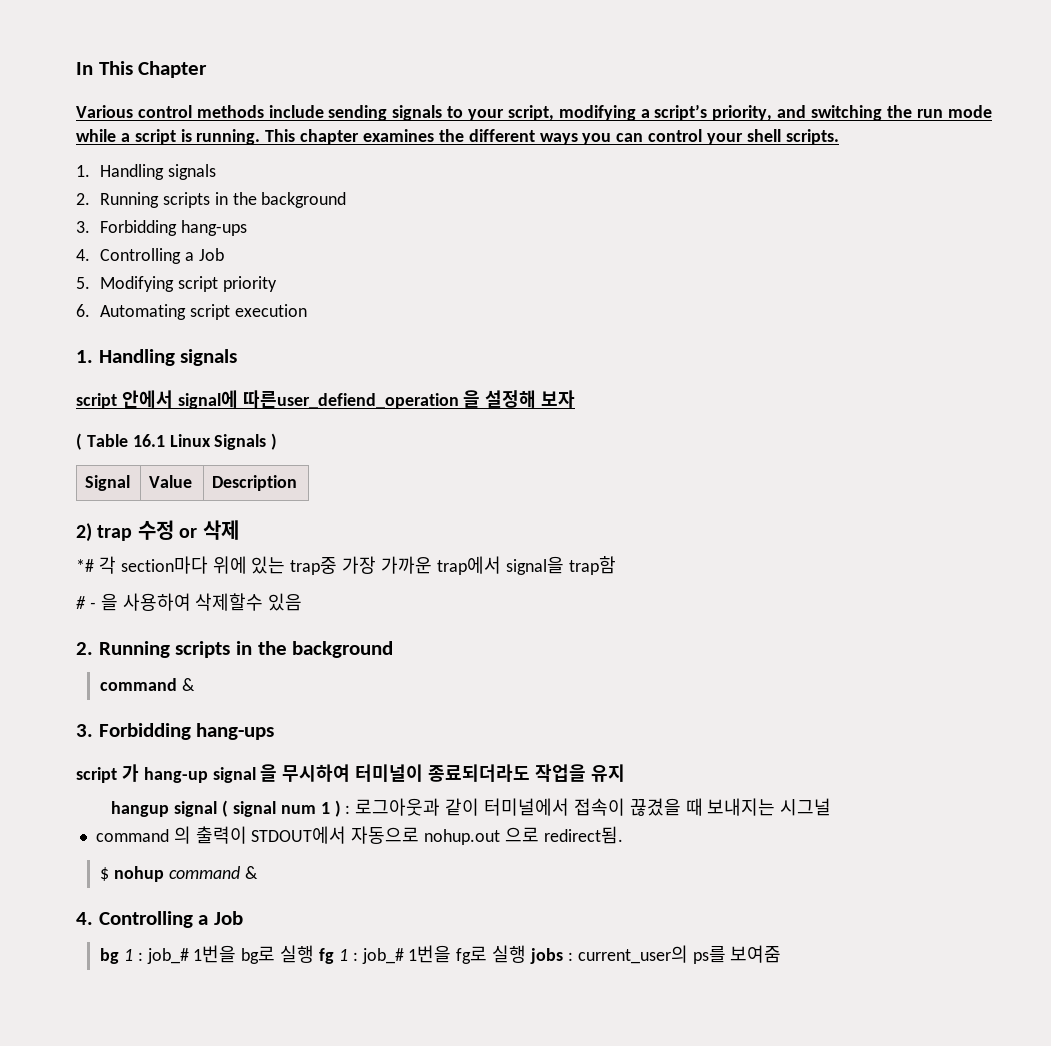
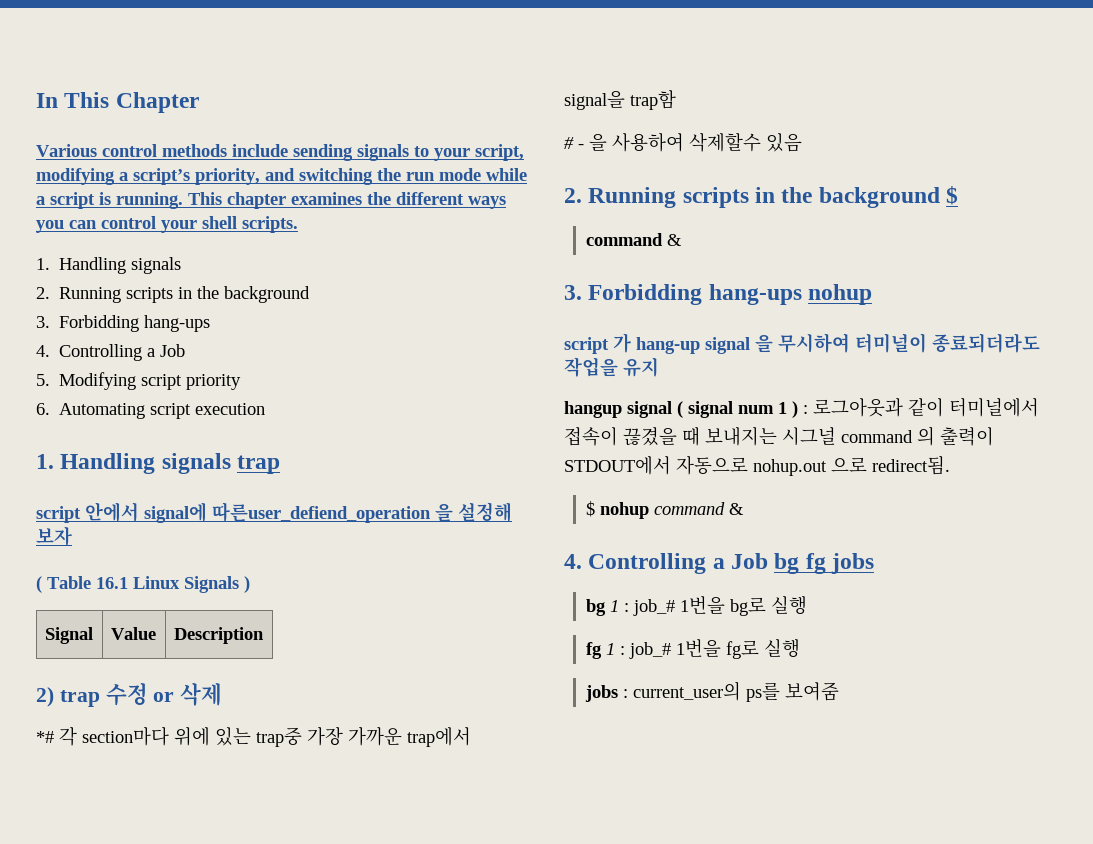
(238, 357) none -> [237,455,281,474] trap
(394, 649) none -> [946,186,959,205] $
(275, 731) none -> [808,284,873,305] nohup
(832, 807) // -> (836, 436) none
(244, 918) none -> [774,553,875,574] bg fg jobs
(315, 954) none -> (808, 605) //
(527, 954) none -> (801, 648) //

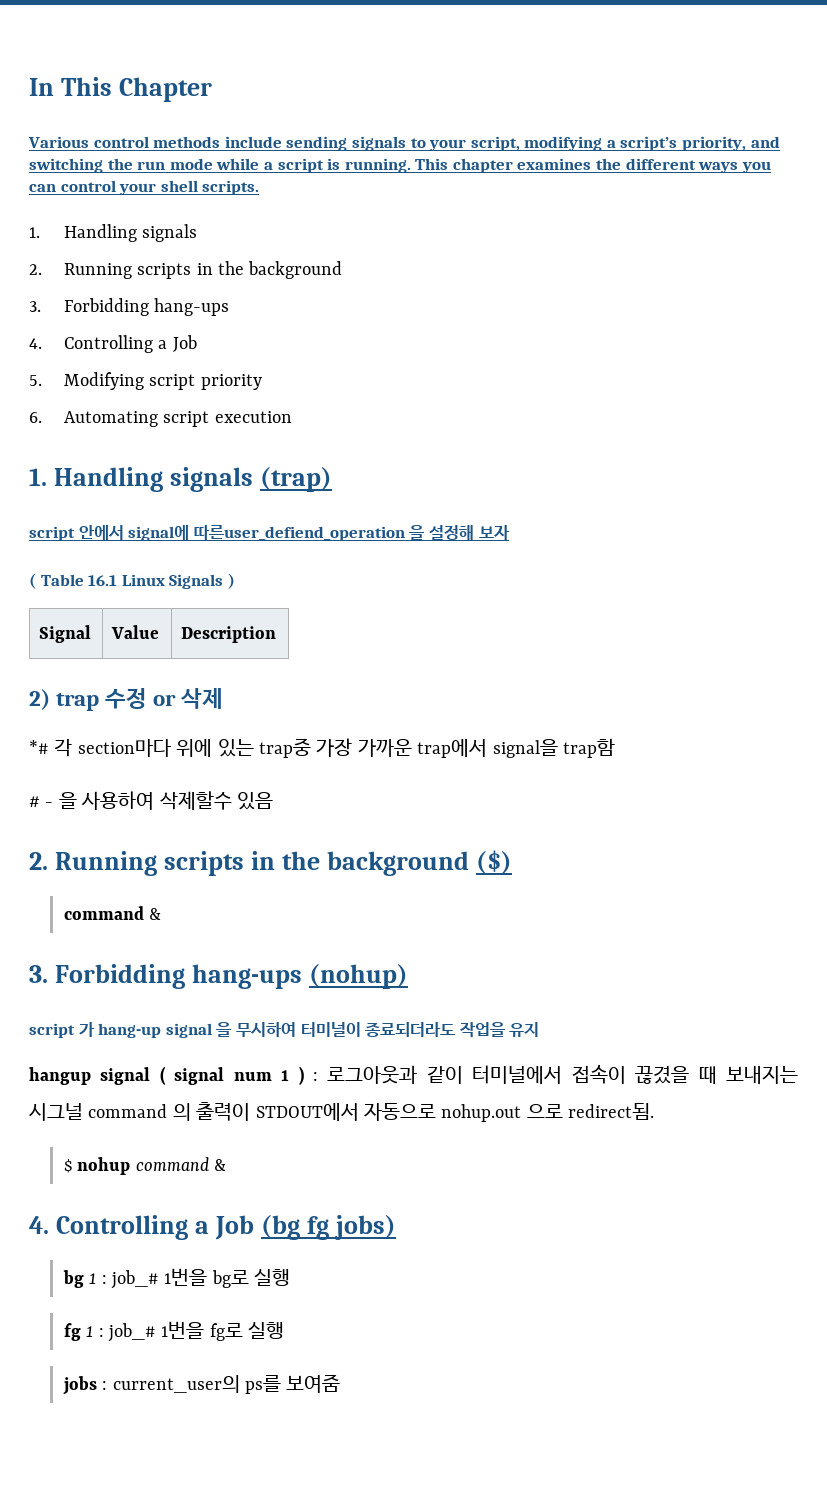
[237,455,281,474] trap -> [260,467,333,492] (trap)
[946,186,959,205] $ -> [476,850,513,875] ($)
[808,284,873,305] nohup -> [309,964,409,989] (nohup)
[774,553,875,574] bg fg jobs -> [261,1215,397,1240] (bg fg jobs)

